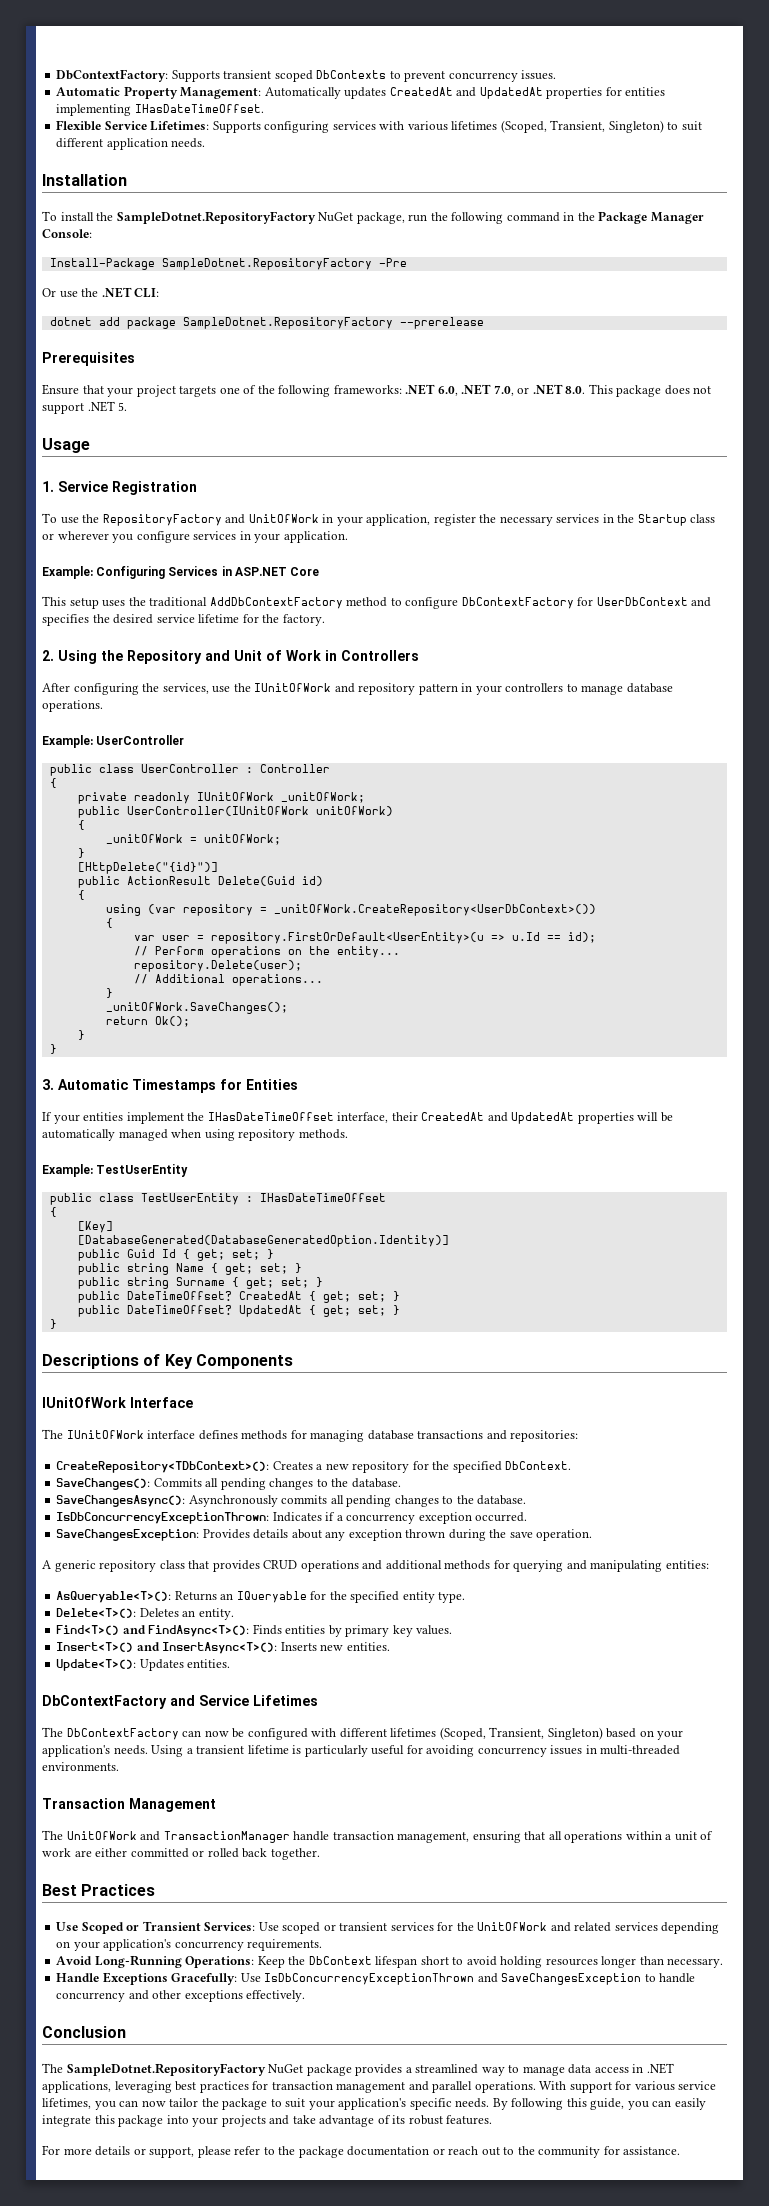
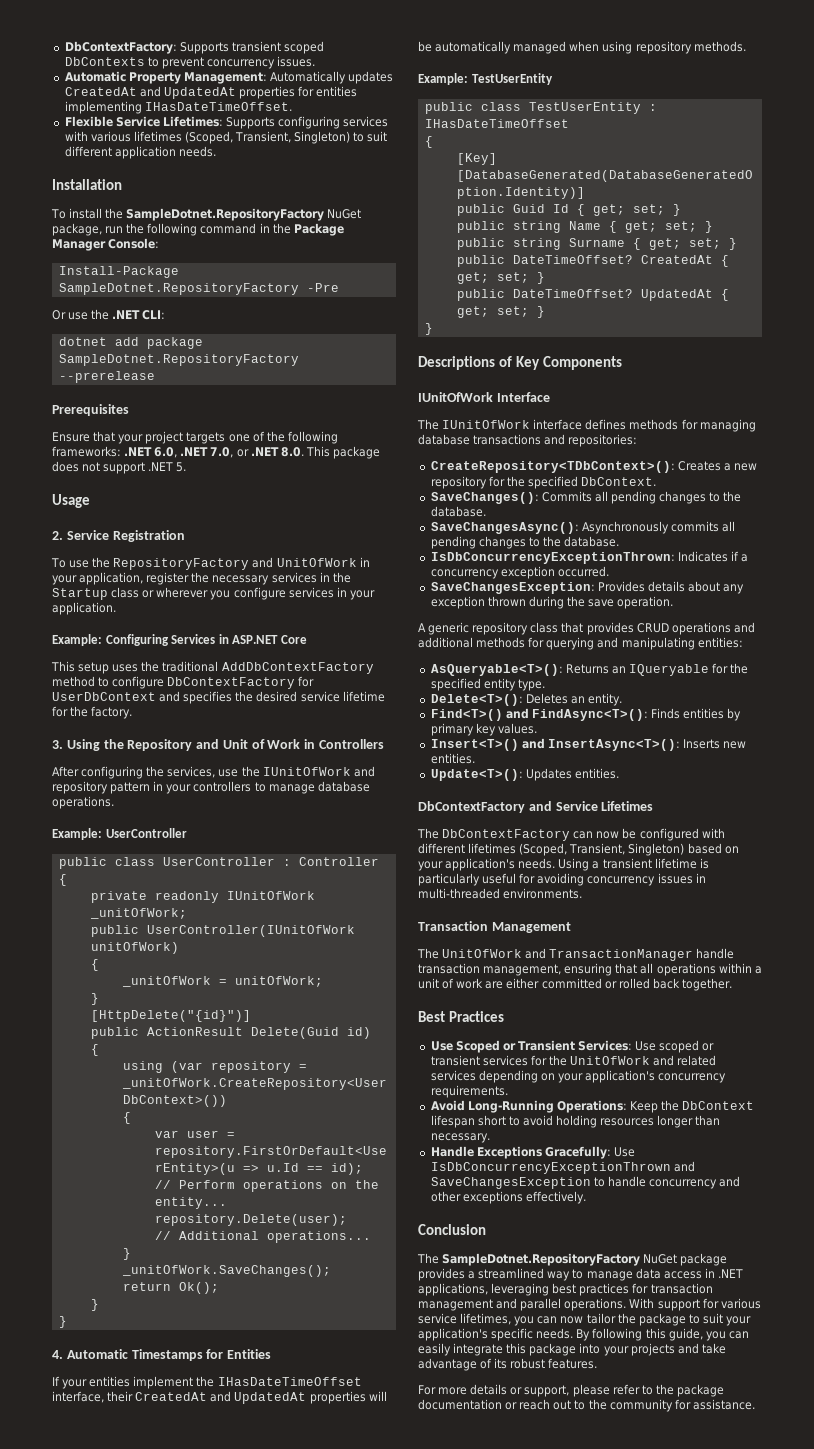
[42,481,54,492] 1. -> [52,531,63,540] 2.
[42,650,54,661] 2. -> [52,740,63,749] 3.
[42,1079,54,1090] 3. -> [52,1350,63,1359] 4.

